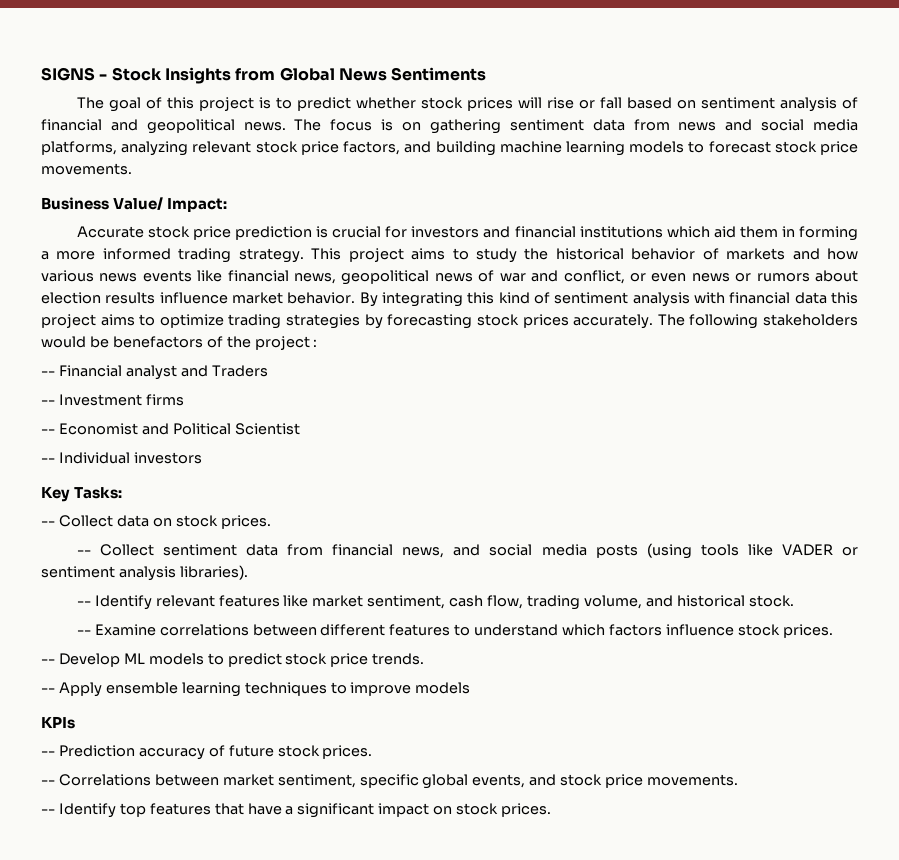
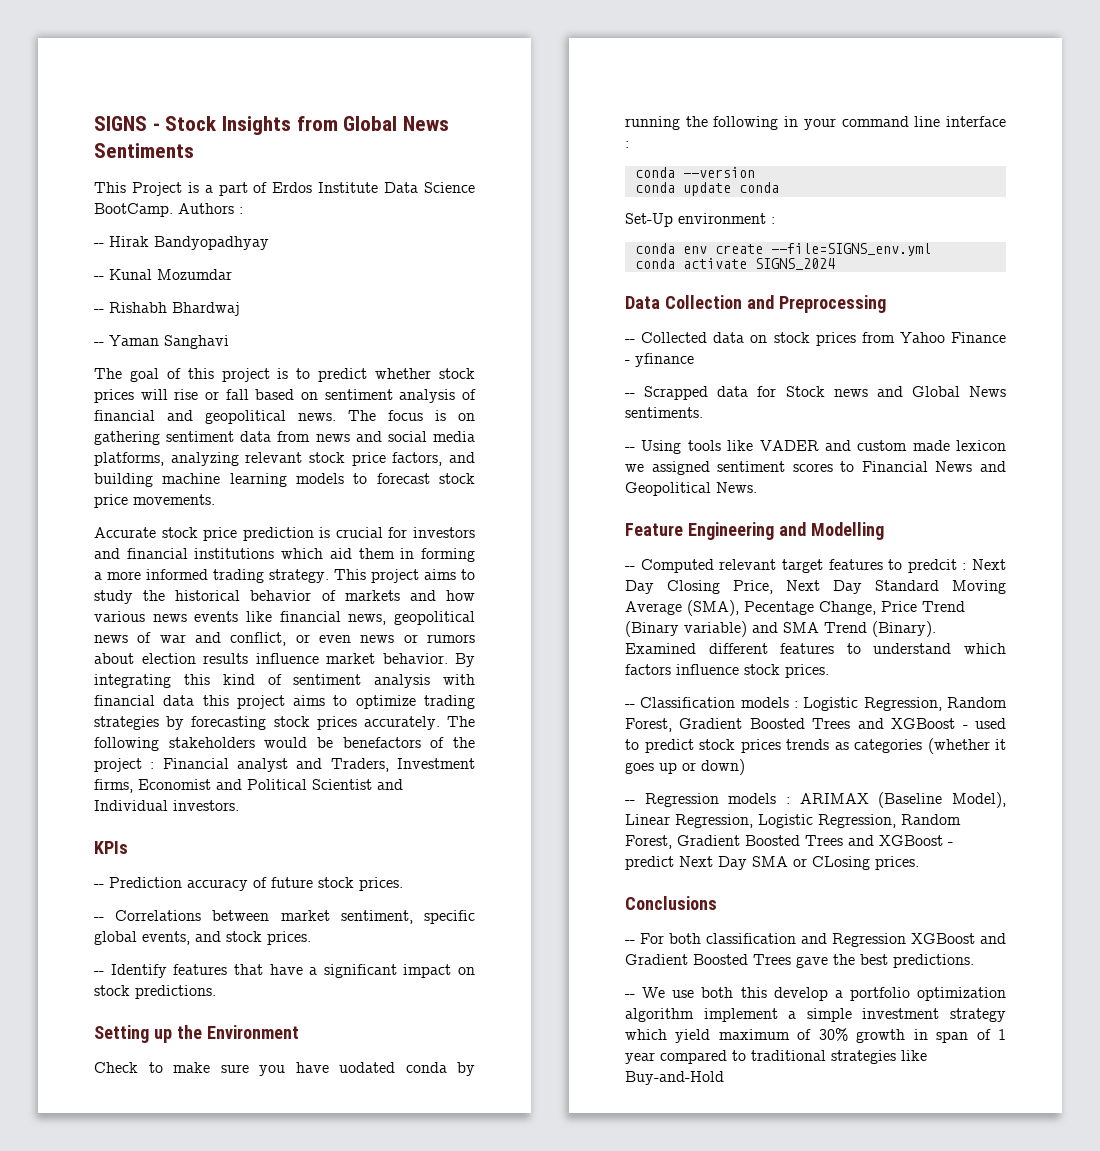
(487, 74) none -> [94,182,475,196] [94,203,243,217] [94,236,269,250] [94,269,232,280] [94,302,240,316] [94,335,229,349] // This Project is a part of Erdos Institute Data Science BootCamp. Authors : // -- Hirak Bandyopadhyay // -- Kunal Mozumdar // -- Rishabh Bhardwaj // -- Yaman Sanghavi
[41,197,228,212] // Business Value/ Impact: -> (215, 499) none
[41,371,55,376] // -- -> (155, 765) none
[211,365,268,377] [41,394,184,406] [41,429,55,434] Traders // -- Investment firms // -- -> [330,758,476,772] [94,779,133,793] Traders, Investment firms,
[41,452,202,464] [41,487,123,502] [41,515,271,529] [76,543,859,559] [41,565,248,581] [76,595,794,610] [76,624,833,638] [41,653,425,667] [41,682,471,697] // -- Individual investors // Key Tasks: // -- Collect data on stock prices. // -- Collect sentiment data from financial news, and social media posts (using tools like VADER or sentiment analysis libraries). // -- Identify relevant features like market sentiment, cash flow, trading volume, and historical stock. // -- Examine correlations between different features to understand which factors influence stock prices. // -- Develop ML models to predict stock price trends. // -- Apply ensemble learning techniques to improve models -> [377,779,403,790] [94,800,239,811] and Individual investors.
[605,774,739,788] [41,803,146,818] price movements. // -- Identify top -> [267,931,311,945] [94,964,167,978] prices. // -- Identify
[501,803,552,817] prices. -> [135,985,216,999] [94,1025,299,1043] [94,1062,475,1076] [625,116,1006,130] [625,141,629,148] [634,167,755,178] [634,182,779,196] [625,213,775,227] [634,243,931,256] [634,258,835,270] [625,295,886,313] [625,332,1006,346] [625,353,694,367] [625,386,1006,400] [625,407,703,418] [625,440,1006,454] [625,461,1006,475] [625,482,757,496] [625,522,884,540] [625,559,1006,573] [625,580,1006,594] [625,600,965,616] [625,621,936,637] [625,643,1006,654] [625,664,829,678] [625,697,1007,711] [625,718,1006,732] [625,738,1006,754] [625,759,745,775] [625,792,1006,808] [625,814,961,828] [625,835,953,849] [625,856,919,870] [625,896,717,910] [625,933,1006,947] [625,954,974,968] [625,987,1006,1001] [625,1008,1006,1022] [625,1028,1007,1043] [625,1050,927,1064] [625,1071,724,1085] predictions. // Setting up the Environment // Check to make sure you have uodated conda by running the following in your command line interface : // conda --version // conda update conda // Set-Up environment : // conda env create --file=SIGNS_env.yml // conda activate SIGNS_2024 // Data Collection and Preprocessing // -- Collected data on stock prices from Yahoo Finance - yfinance // -- Scrapped data for Stock news and Global News sentiments. // -- Using tools like VADER and custom made lexicon we assigned sentiment scores to Financial News and Geopolitical News. // Feature Engineering and Modelling // -- Computed relevant target features to predcit : Next Day Closing Price, Next Day Standard Moving Average (SMA), Pecentage Change, Price Trend (Binary variable) and SMA Trend (Binary). Examined different features to understand which factors influence stock prices. // -- Classification models : Logistic Regression, Random Forest, Gradient Boosted Trees and XGBoost - used to predict stock prices trends as categories (whether it goes up or down) // -- Regression models : ARIMAX (Baseline Model), Linear Regression, Logistic Regression, Random Forest, Gradient Boosted Trees and XGBoost - predict Next Day SMA or CLosing prices. // Conclusions // -- For both classification and Regression XGBoost and Gradient Boosted Trees gave the best predictions. // -- We use both this develop a portfolio optimization algorithm implement a simple investment strategy which yield maximum of 30% growth in span of 1 year compared to traditional strategies like Buy-and-Hold

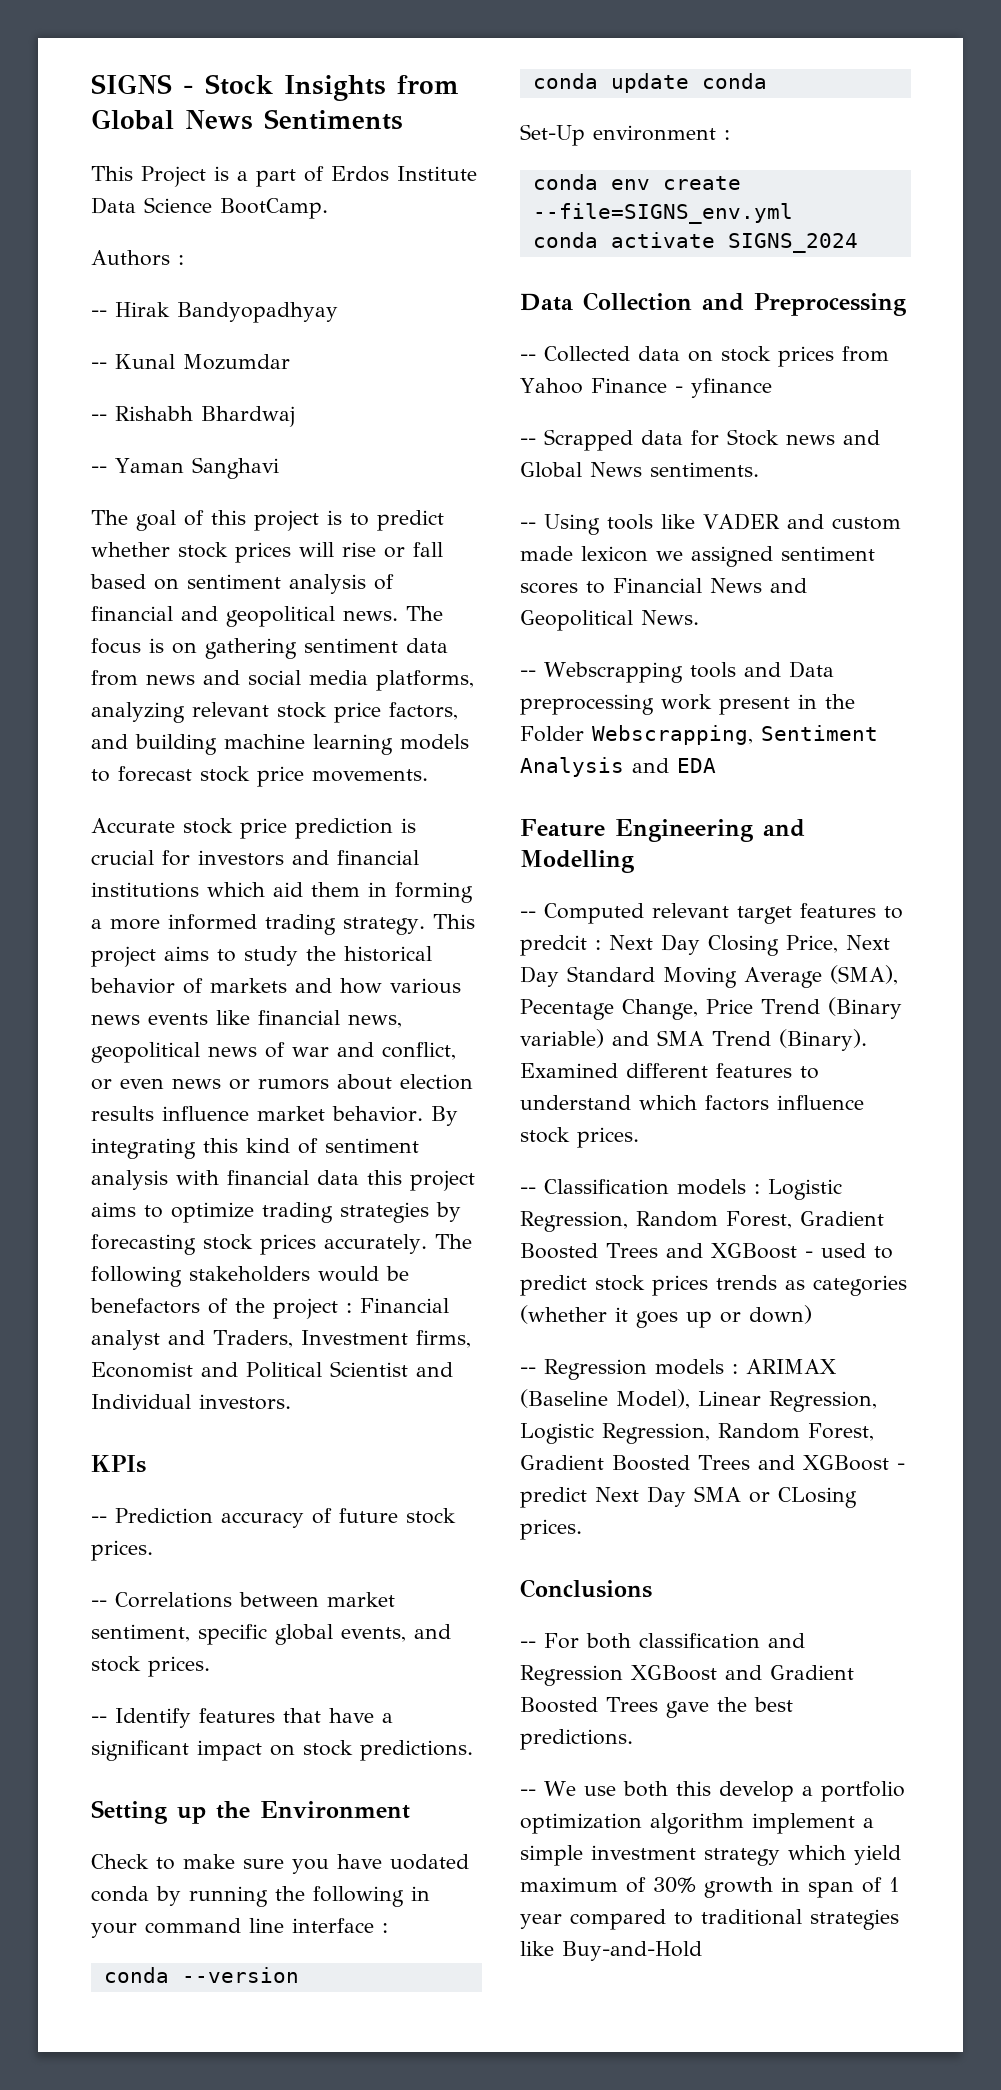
(173, 210) none -> (328, 208) //
(757, 487) none -> [520,661,834,683] [520,694,855,715] [520,725,878,745] [520,757,716,777] // -- Webscrapping tools and Data preprocessing work present in the Folder Webscrapping, Sentiment Analysis and EDA

